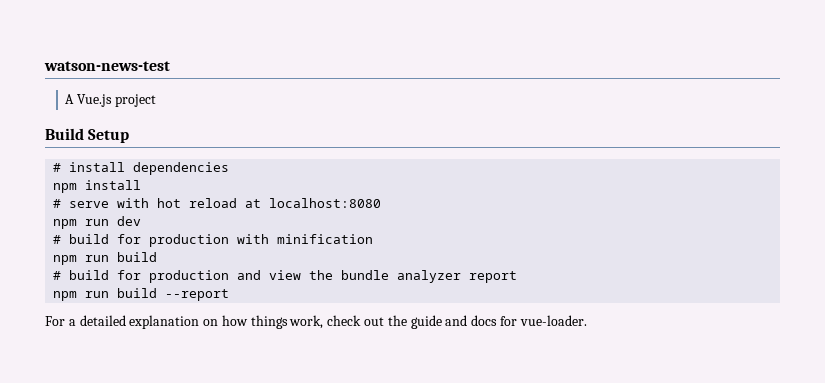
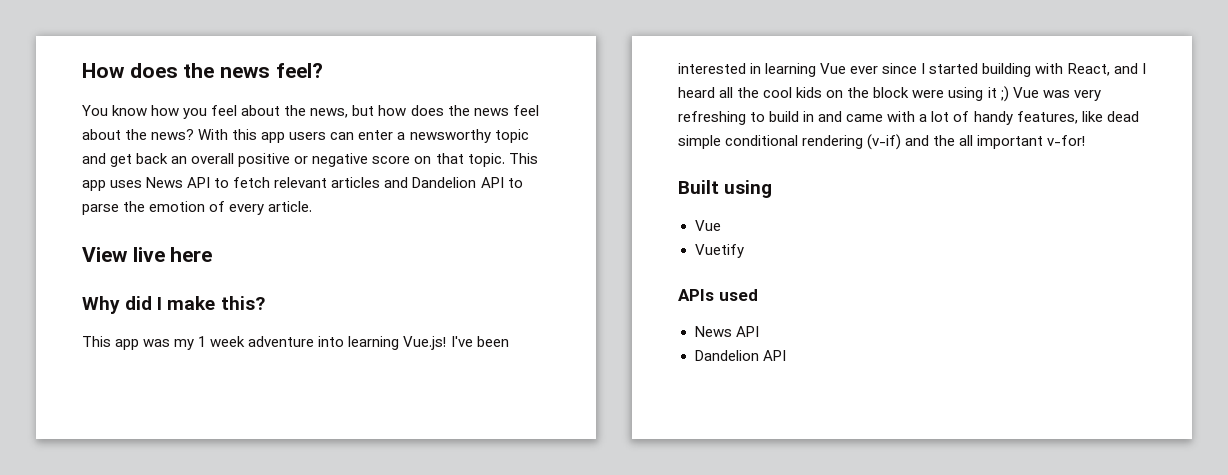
[44,61,170,71] [65,94,157,107] [45,128,130,143] [53,162,230,175] [53,180,142,193] [53,198,382,208] [53,216,142,229] [53,234,374,247] [53,252,158,265] [53,270,518,283] [53,288,230,301] [45,315,587,329] watson-news-test // A Vue.js project // Build Setup // # install dependencies // npm install // # serve with hot reload at localhost:8080 // npm run dev // # build for production with minification // npm run build // # build for production and view the bundle analyzer report // npm run build --report // For a detailed explanation on how things work, check out the guide and docs for vue-loader. -> [82,63,323,78] [82,105,539,119] [82,129,529,143] [82,153,538,167] [82,177,523,191] [82,201,313,215] [82,247,213,262] [82,296,265,314] [82,336,509,350] [678,63,1146,77] [678,86,1101,102] [678,111,1139,125] [678,134,1086,150] [678,180,773,198] [694,220,721,231] [694,244,744,258] [678,289,758,301] [694,326,759,337] [694,350,786,361] How does the news feel? // You know how you feel about the news, but how does the news feel about the news? With this app users can enter a newsworthy topic and get back an overall positive or negative score on that topic. This app uses News API to fetch relevant articles and Dandelion API to parse the emotion of every article. // View live here // Why did I make this? // This app was my 1 week adventure into learning Vue.js! I've been interested in learning Vue ever since I started building with React, and I heard all the cool kids on the block were using it ;) Vue was very refreshing to build in and came with a lot of handy features, like dead simple conditional rendering (v-if) and the all important v-for! // Built using // Vue // Vuetify // APIs used // News API // Dandelion API

